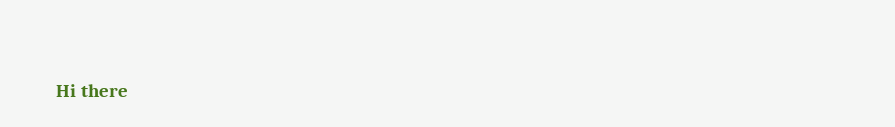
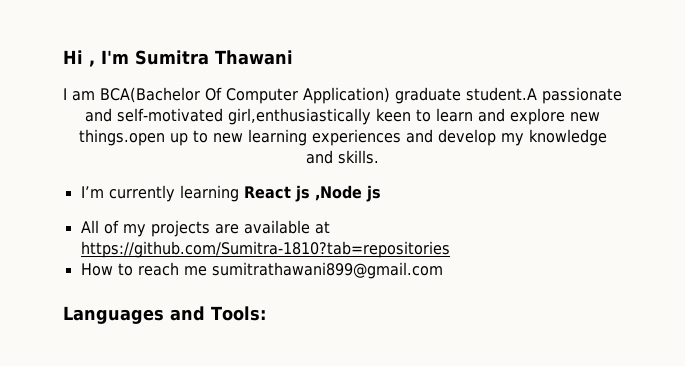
[80,84,128,97] there -> [89,50,293,67] [63,87,622,104] [85,108,600,125] [78,129,607,146] [306,150,379,164] [80,185,381,202] [80,220,330,237] [80,241,450,258] [80,262,443,279] [63,306,266,324] , I'm Sumitra Thawani // I am BCA(Bachelor Of Computer Application) graduate student.A passionate and self-motivated girl,enthusiastically keen to learn and explore new things.open up to new learning experiences and develop my knowledge and skills. // I’m currently learning React js ,Node js // All of my projects are available at https://github.com/Sumitra-1810?tab=repositories // How to reach me sumitrathawani899@gmail.com // Languages and Tools:

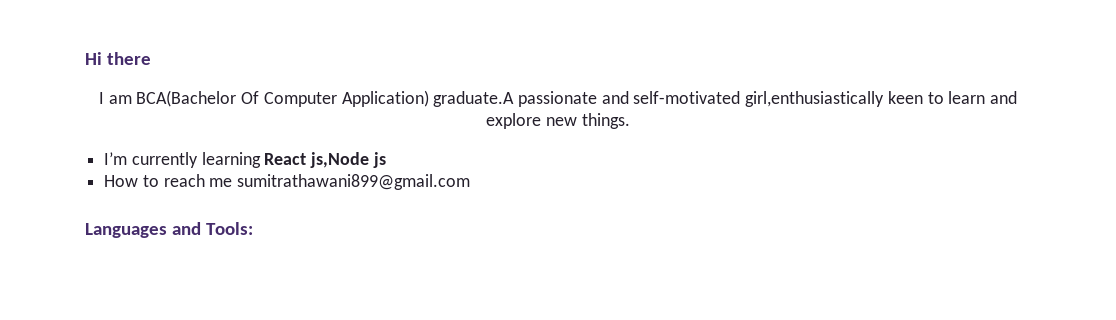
[89,50,293,67] , I'm Sumitra Thawani -> [106,52,151,65] there
[395,87,537,104] graduate student.A -> [433,91,515,107] graduate.A
[78,129,607,146] [306,150,379,164] things.open up to new learning experiences and develop my knowledge and skills. -> [581,113,630,129] things.
[294,185,381,202] [80,220,330,237] [80,241,450,258] js ,Node js // All of my projects are available at https://github.com/Sumitra-1810?tab=repositories -> [310,152,386,168] js,Node js

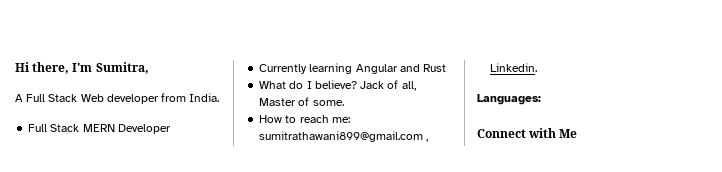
[106,52,151,65] [98,90,1018,107] [486,113,630,129] [104,152,386,168] there // I am BCA(Bachelor Of Computer Application) graduate.A passionate and self-motivated girl,enthusiastically keen to learn and explore new things. // I’m currently learning React js,Node js -> [32,62,149,74] [15,93,220,104] [28,124,171,134] [259,63,447,74] [259,80,416,91] [259,97,344,106] there, I'm Sumitra, // A Full Stack Web developer from India. // Full Stack MERN Developer // Currently learning Angular and Rust // What do I believe? Jack of all, Master of some.
[209,178,233,187] me -> [331,117,350,123] me:
[85,222,253,238] // Languages and Tools: -> [426,139,429,142] [490,63,538,72] [477,94,541,105] [477,128,578,138] , Linkedin. // Languages: // Connect with Me

